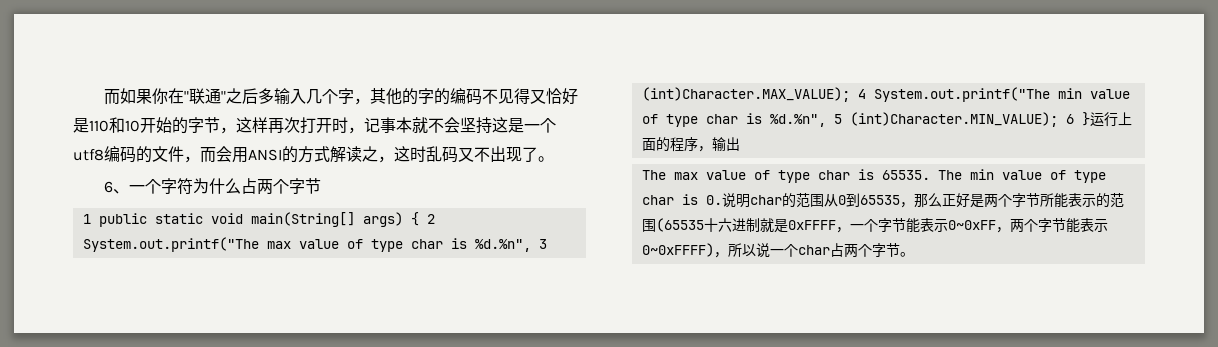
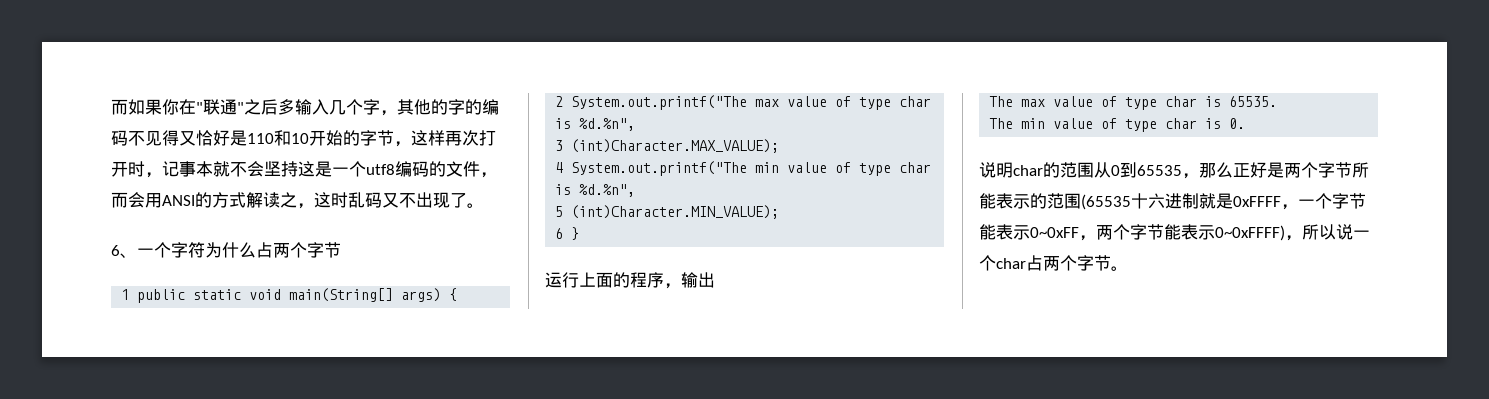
(419, 219) none -> (458, 294) //
(531, 245) none -> (636, 124) //
(850, 94) none -> (780, 146) //
(826, 120) none -> (636, 190) //
(1058, 119) none -> (780, 212) //
(1090, 119) none -> (580, 233) //
(930, 175) none -> (1278, 101) //
(722, 200) none -> (1246, 123) //

